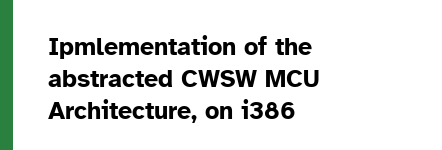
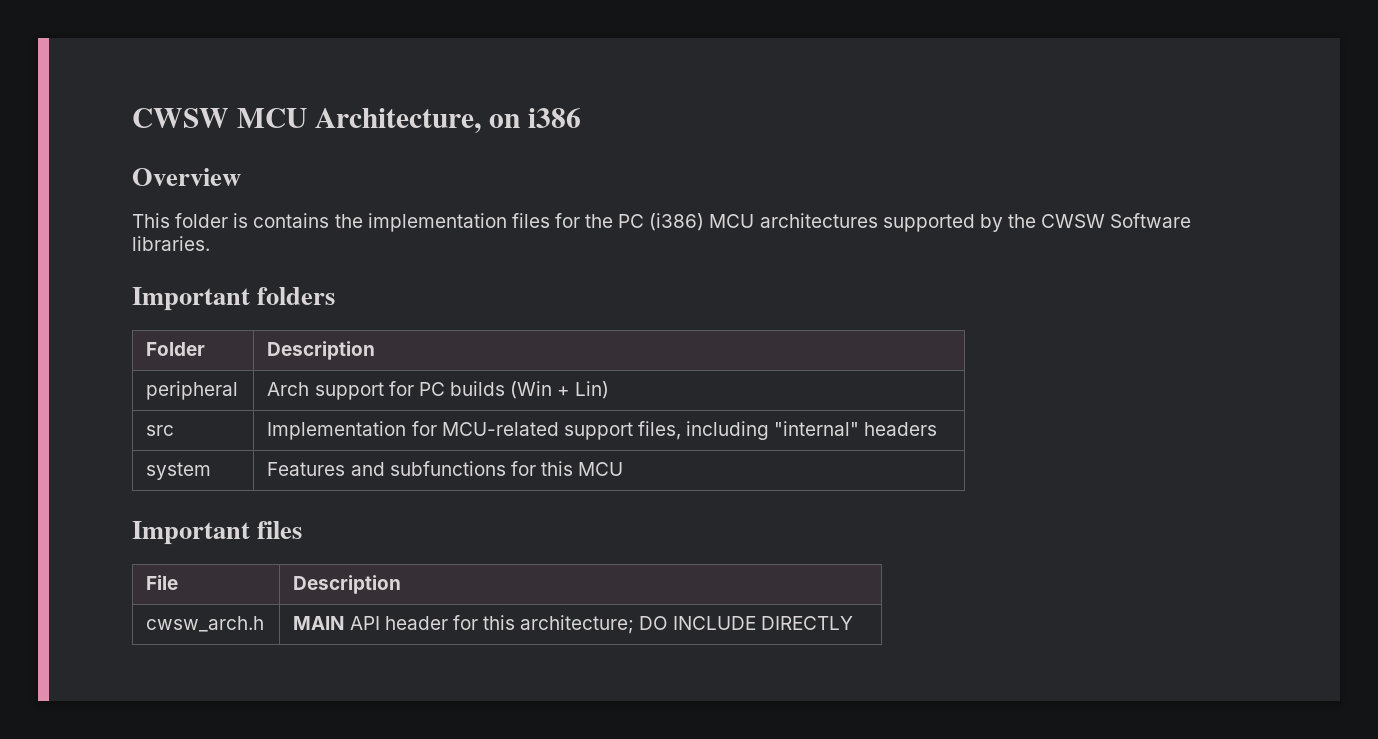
[48,35,312,59] [48,70,173,87] Ipmlementation of the abstracted -> (132, 118) none
(296, 109) none -> [132,168,241,186] [132,213,1192,232] [132,236,210,251] [132,287,336,311] [146,342,206,356] [267,341,376,360] [146,381,239,400] [267,381,610,400] [146,425,175,436] [267,421,938,440] [146,462,212,480] [267,461,624,476] [132,521,303,545] [146,575,179,590] [293,575,402,594] [146,616,265,632] [293,615,854,634] // Overview // This folder is contains the implementation files for the PC (i386) MCU architectures supported by the CWSW Software libraries. // Important folders // Folder | Description // peripheral | Arch support for PC builds (Win + Lin) // src | Implementation for MCU-related support files, including "internal" headers // system | Features and subfunctions for this MCU // Important files // File | Description // cwsw_arch.h | MAIN API header for this architecture; DO INCLUDE DIRECTLY

